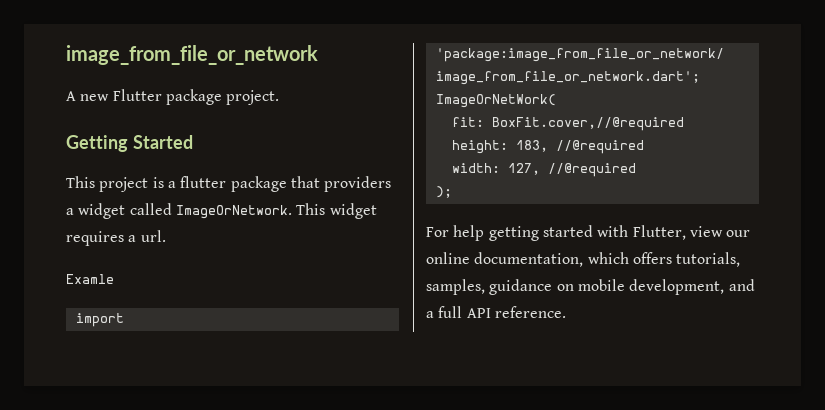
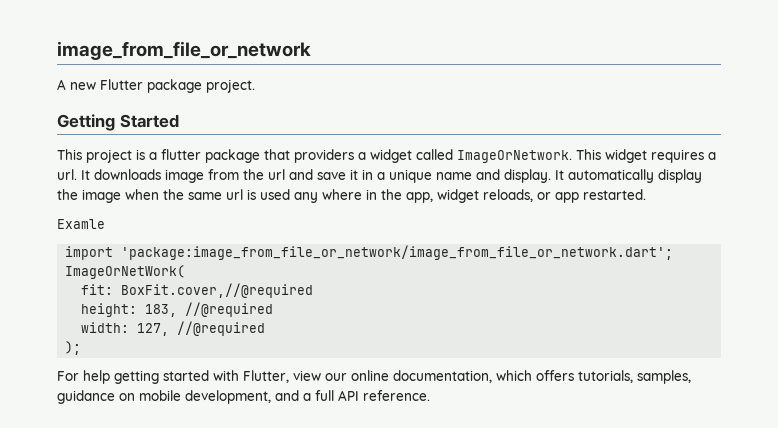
(166, 236) none -> [81,169,702,183] [57,189,646,203] It downloads image from the url and save it in a unique name and display. It automatically display the image when the same url is used any where in the app, widget reloads, or app restarted.

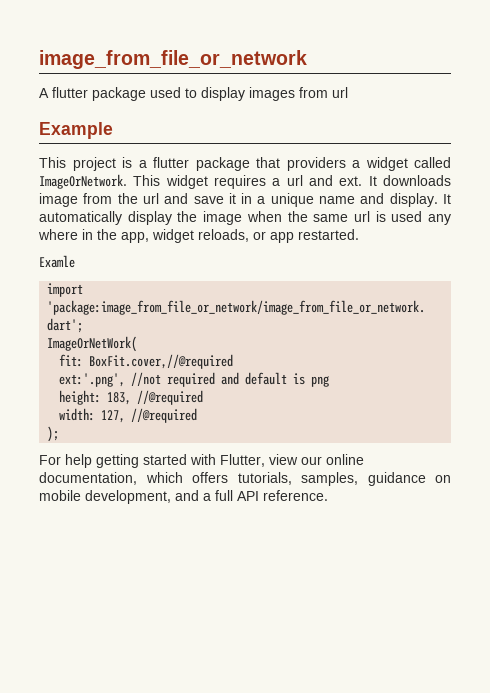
[70,79,255,93] [57,114,179,131] new Flutter package project. // Getting Started -> [52,87,348,101] [39,122,113,139] flutter package used to display images from url // Example
[57,169,77,180] url. -> [286,175,363,186] url and ext.
(314, 290) none -> [59,372,330,387] // ext:'.png', //not required and default is png

